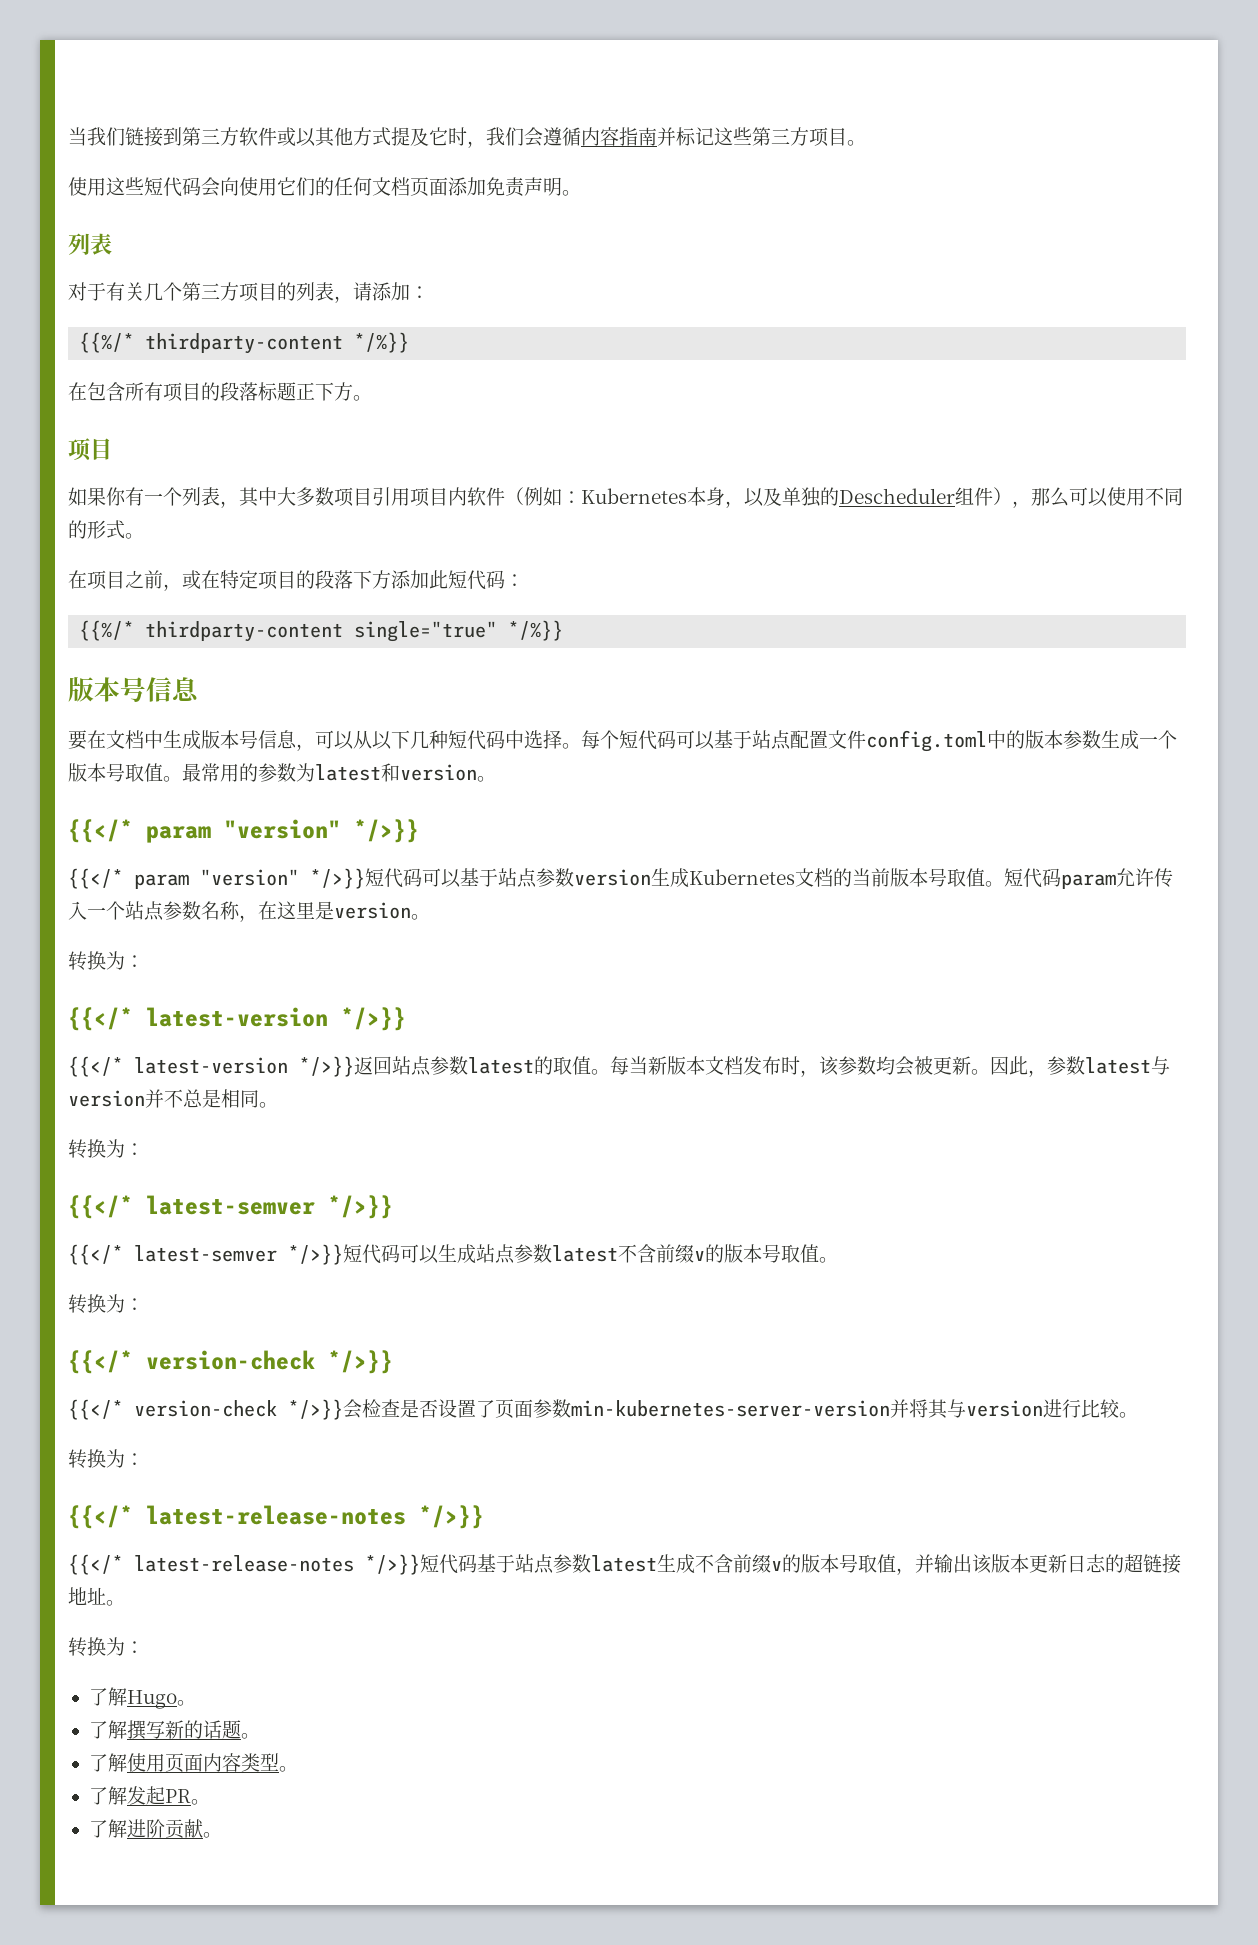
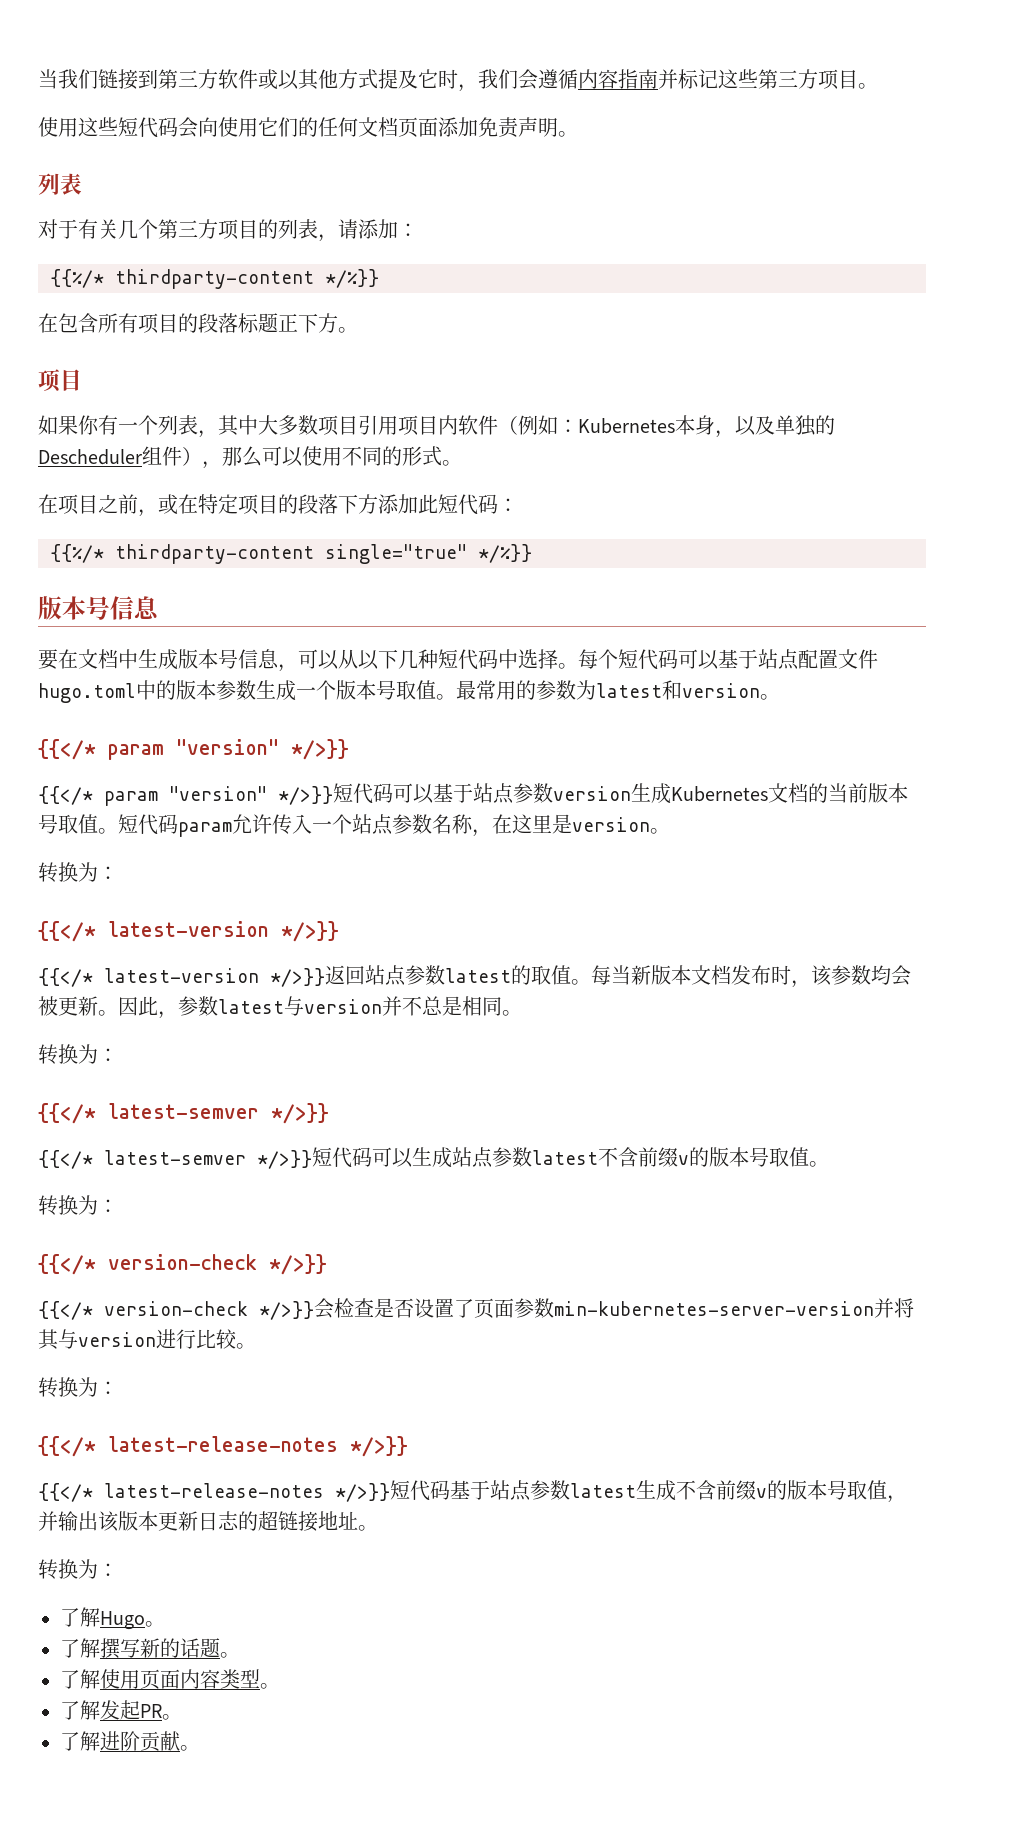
[866,730,987,752] config.toml -> [38,683,136,703] hugo.toml

